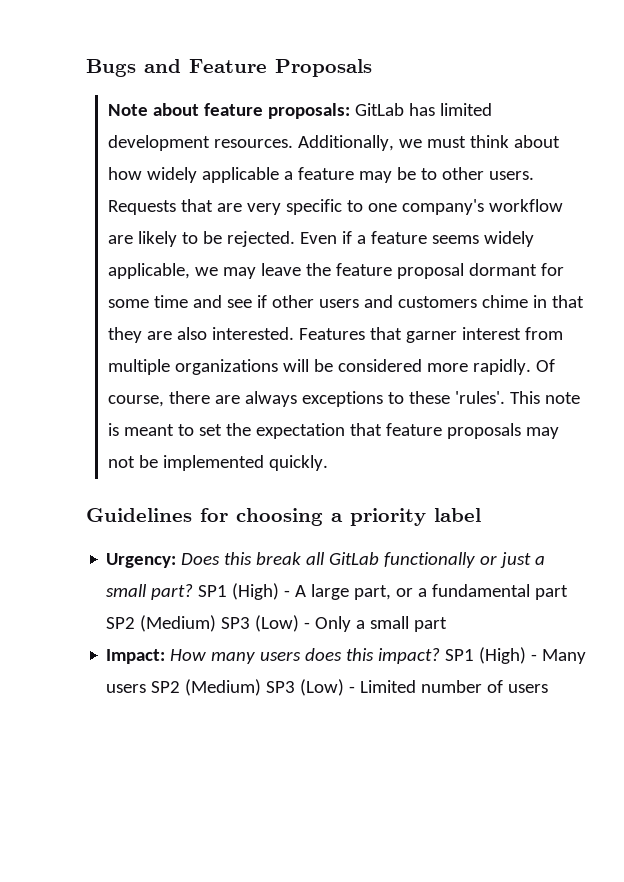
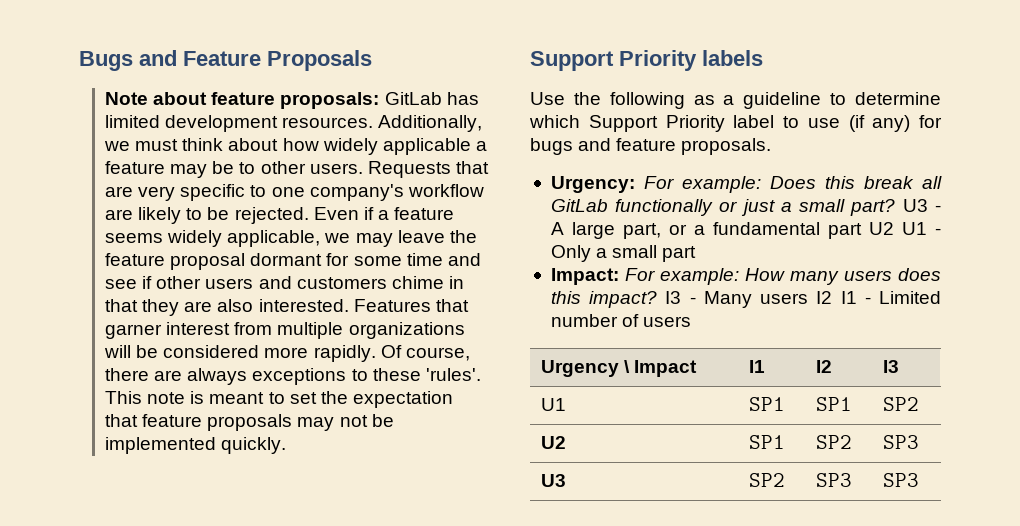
[86,508,481,526] Guidelines for choosing a priority label -> [530,50,763,71] [530,92,942,109] [529,115,942,132] [530,138,772,155] Support Priority labels // Use the following as a guideline to determine which Support Priority label to use (if any) for bugs and feature proposals.
(177, 560) none -> [643,176,761,193] For example:
[198,583,280,600] SP1 (High) -> [902,199,928,212] U3
[106,615,300,632] SP2 (Medium) SP3 (Low) -> [868,222,927,235] U2 U1
(166, 656) none -> [624,268,739,285] For example:
[445,647,527,664] SP1 (High) -> [665,291,682,304] I3
[151,679,345,696] SP2 (Medium) SP3 (Low) -> [816,291,857,304] I2 I1
(549, 688) none -> [540,360,697,377] [748,360,765,373] [815,360,832,373] [882,360,899,373] [540,398,566,411] [748,397,785,411] [815,397,852,411] [882,397,919,411] [540,436,566,449] [748,435,785,449] [815,435,852,449] [882,435,919,449] [540,474,566,487] [748,473,785,487] [815,473,852,487] [882,473,919,487] // Urgency \ Impact | I1 | I2 | I3 // U1 | SP1 | SP1 | SP2 // U2 | SP1 | SP2 | SP3 // U3 | SP2 | SP3 | SP3

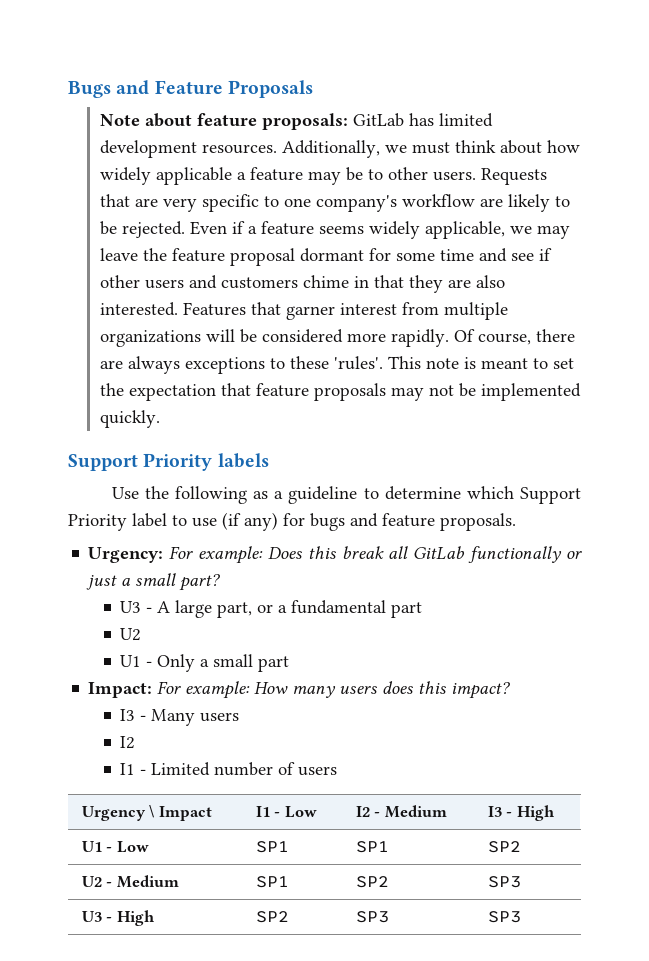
(896, 207) none -> (221, 582) //
[868,222,894,235] U2 -> [120,628,142,641] // U2 //
(658, 299) none -> (511, 690) //
[816,291,833,304] I2 -> [120,736,136,749] // I2 //
[815,360,832,373] [882,360,899,373] [540,398,566,411] | I2 | I3 // U1 -> [274,806,317,818] [355,805,447,818] [487,805,555,821] [81,841,149,853] - Low | I2 - Medium | I3 - High // U1 - Low
(566, 442) none -> [106,875,179,888] - Medium
(566, 480) none -> [106,910,155,926] - High

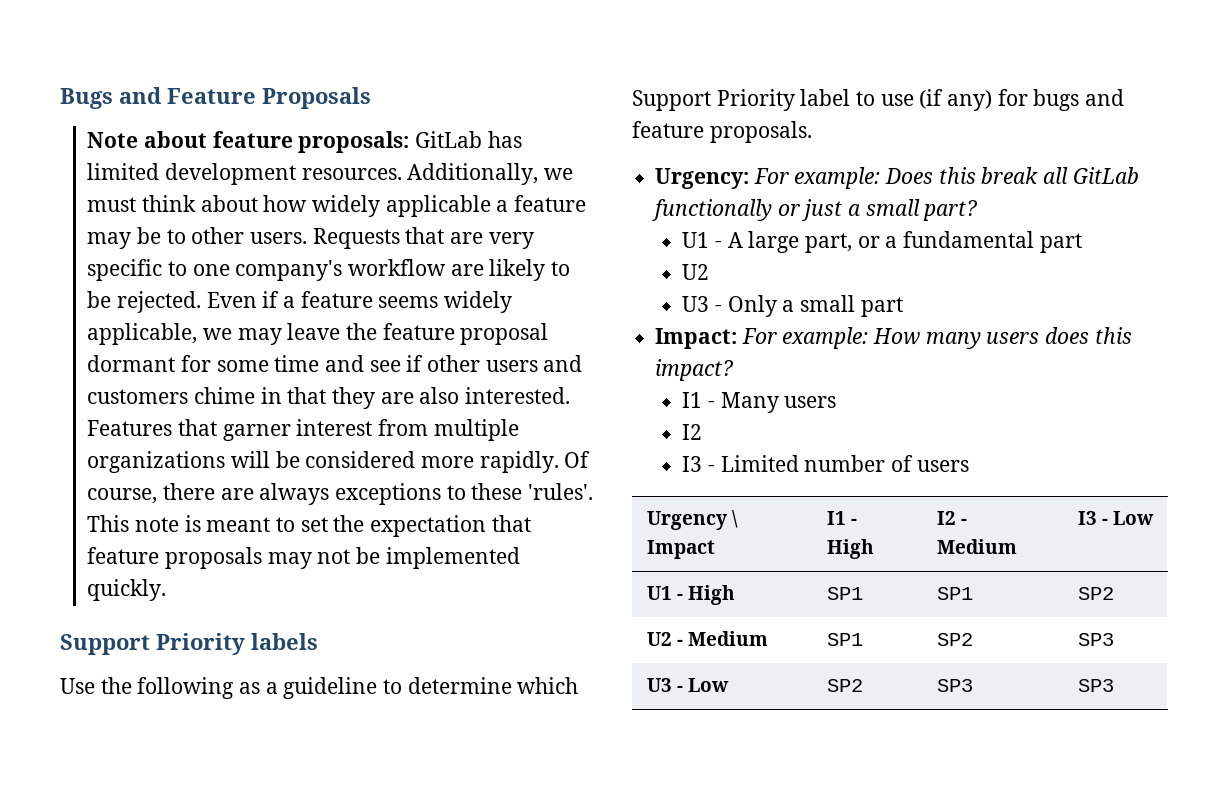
[120,601,142,613] U3 -> [682,232,710,248] U1
[120,655,142,667] U1 -> [682,296,710,312] U3
[120,709,136,721] I3 -> [682,392,703,408] I1
[120,763,136,775] I1 -> [682,456,703,472] I3
[284,806,317,818] Low -> [826,539,874,559] High
[516,805,555,821] [81,841,149,853] High // U1 - Low -> [1112,511,1154,525] [646,585,735,605] Low // U1 - High
[116,910,155,926] High -> [687,678,729,692] Low

